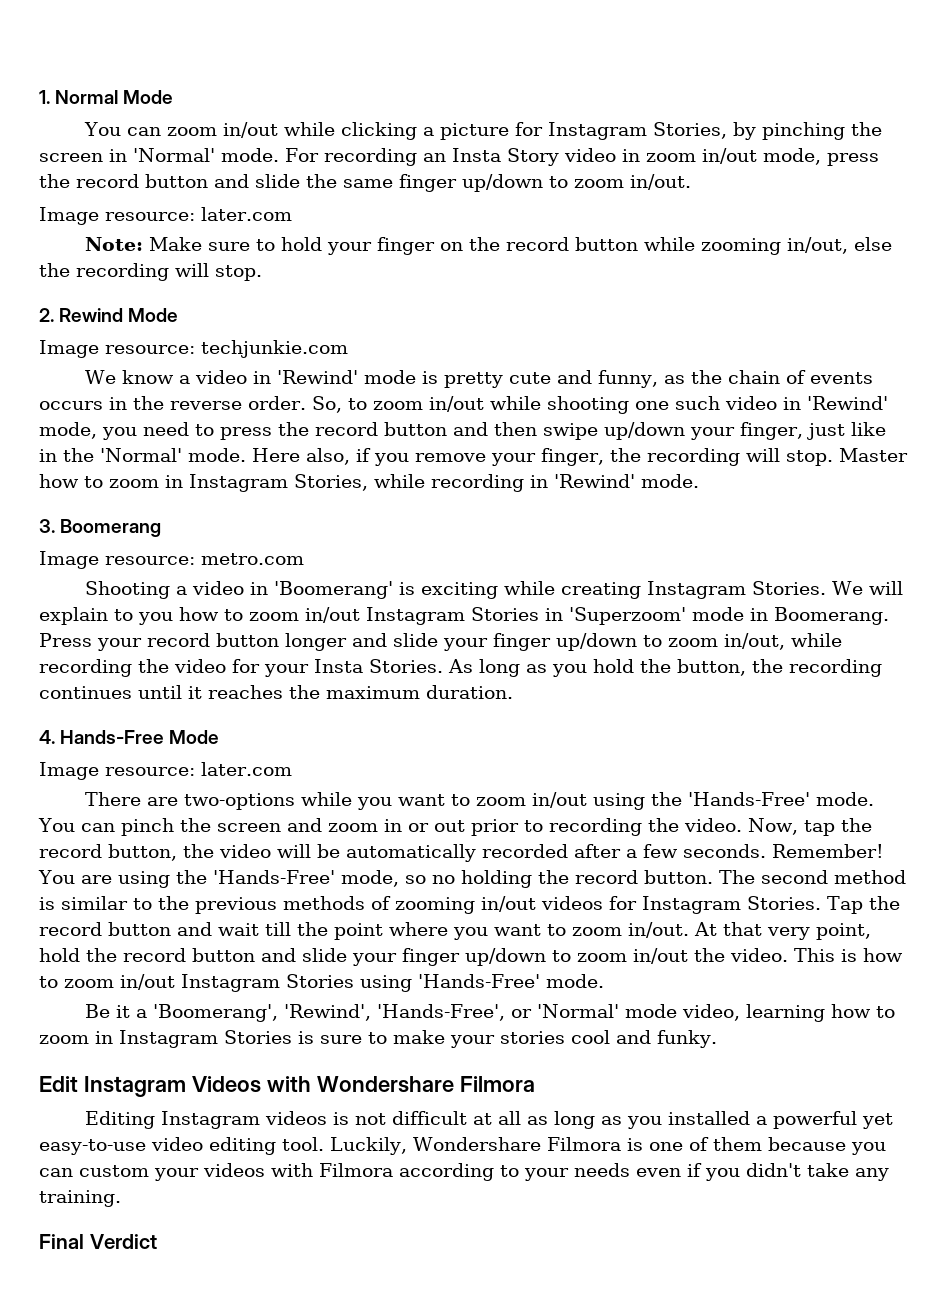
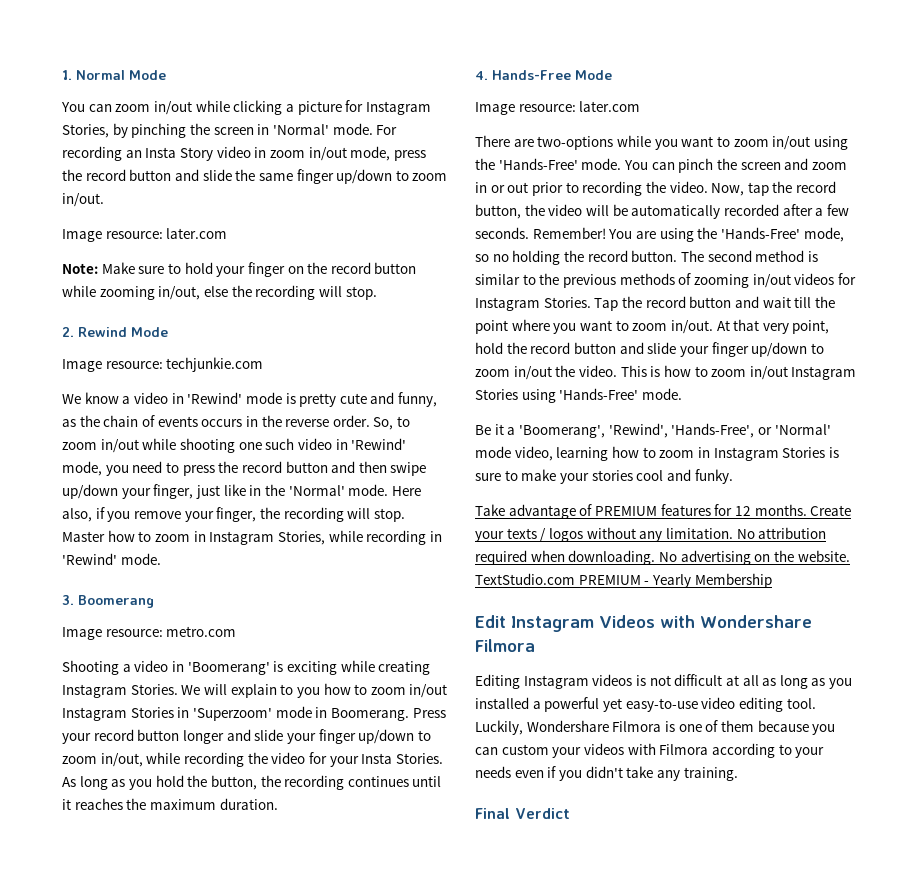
(717, 1039) none -> [475,504,852,519] [475,527,827,542] [475,550,850,565] [475,573,772,588] // Take advantage of PREMIUM features for 12 months. Create your texts / logos without any limitation. No attribution required when downloading. No advertising on the website. TextStudio.com PREMIUM - Yearly Membership

